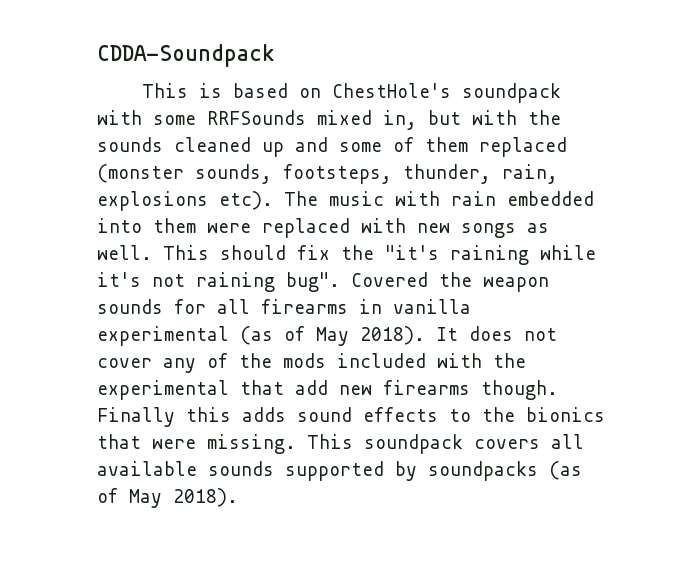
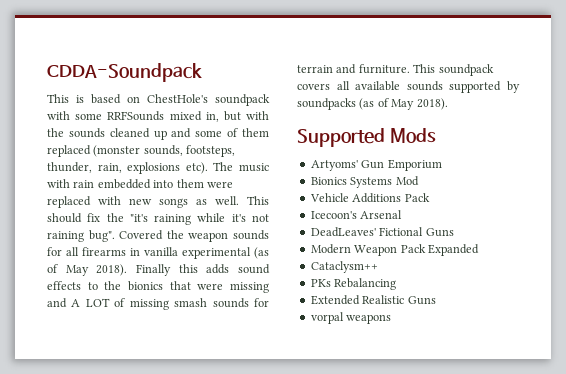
[436,326,557,341] [97,353,526,373] [97,380,558,400] It does not cover any of the mods included with the experimental that add new firearms though. -> (128, 270) none
[207,434,296,454] missing. -> [230,282,269,293] [47,298,269,310] [297,64,410,74] missing and A LOT of missing smash sounds for terrain and furniture.
(238, 497) none -> [297,128,436,147] [310,159,442,171] [310,176,419,188] [309,193,430,203] [310,210,403,219] [310,227,454,237] [310,244,479,256] [310,261,378,273] [310,278,397,290] [310,295,436,305] [310,312,392,324] // Supported Mods // Artyoms' Gun Emporium // Bionics Systems Mod // Vehicle Additions Pack // Icecoon's Arsenal // DeadLeaves' Fictional Guns // Modern Weapon Pack Expanded // Cataclysm++ // PKs Rebalancing // Extended Realistic Guns // vorpal weapons

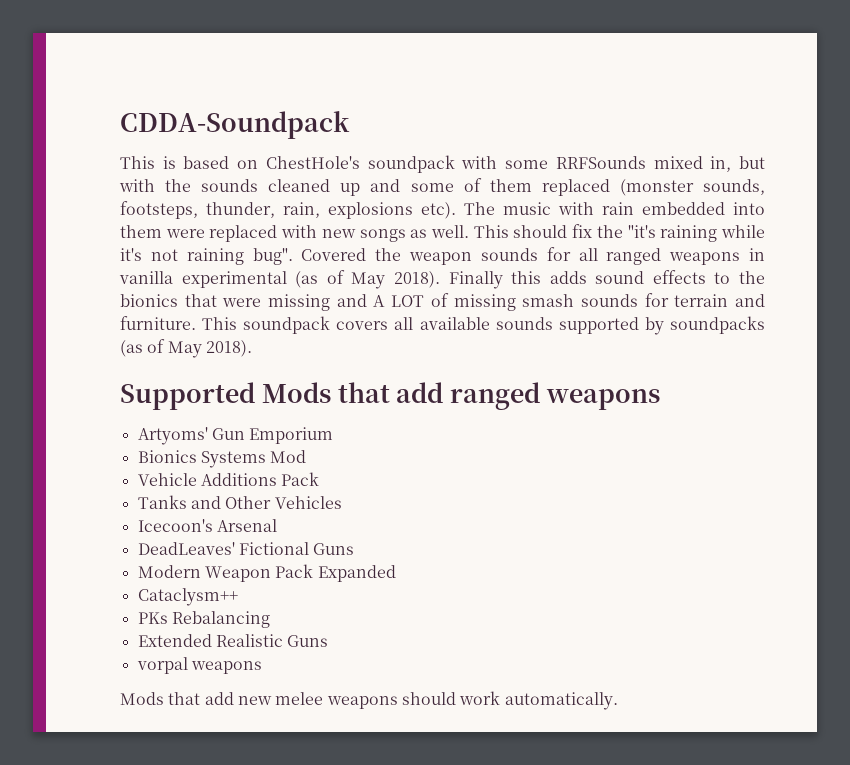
[82,247,126,256] firearms -> [606,248,741,265] ranged weapons
(436, 135) none -> [337,382,660,410] that add ranged weapons
(430, 197) none -> [137,495,342,509] // Tanks and Other Vehicles
(392, 319) none -> [120,691,618,710] // Mods that add new melee weapons should work automatically.

